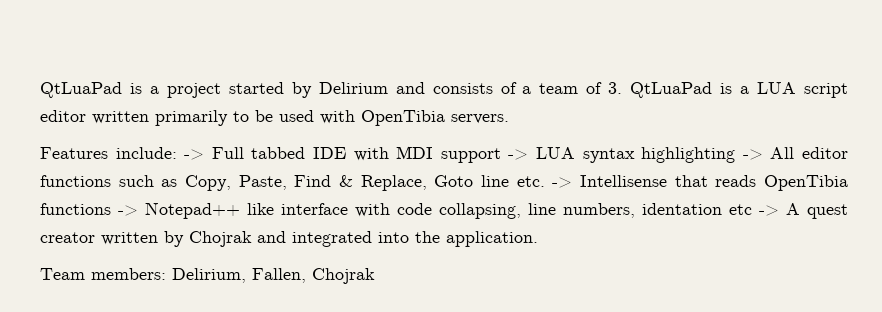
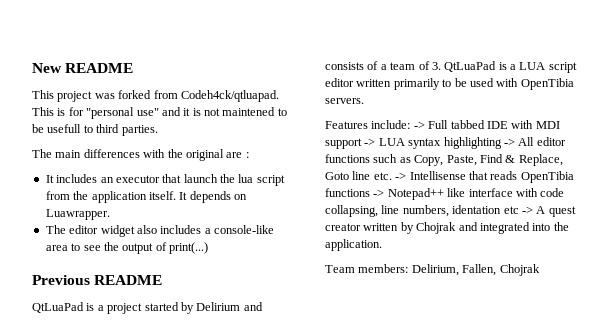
(40, 90) none -> [32,63,134,73] [32,90,279,102] [32,107,287,119] [32,124,158,136] [32,149,249,161] [45,174,285,186] [45,191,247,203] [45,209,110,220] [45,225,274,237] [45,242,208,254] [32,275,163,285] New README // This project was forked from Codeh4ck/qtluapad. This is for "personal use" and it is not maintened to be usefull to third parties. // The main differences with the original are : // It includes an executor that launch the lua script from the application itself. It depends on Luawrapper. // The editor widget also includes a console-like area to see the output of print(...) // Previous README //

